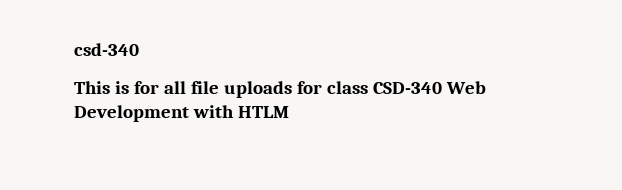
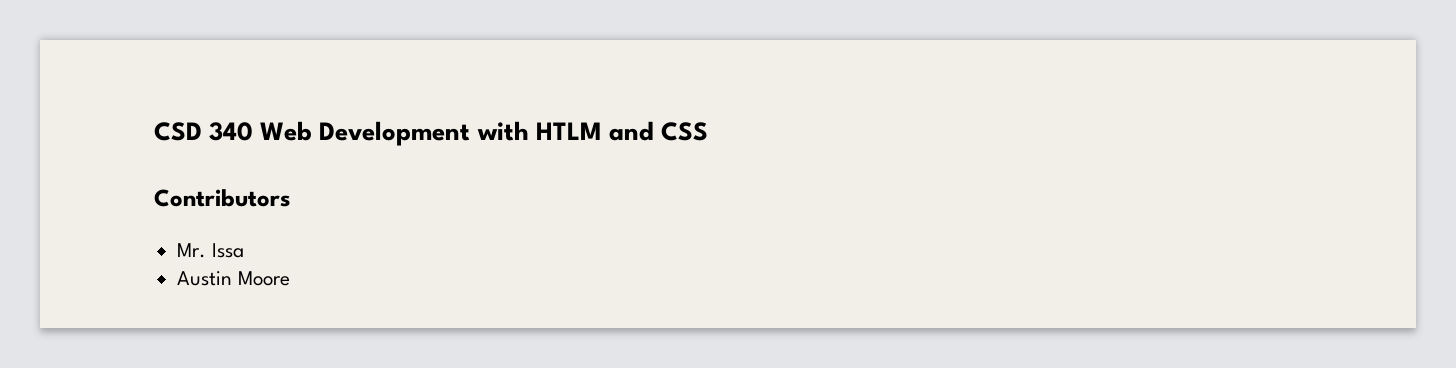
[74,43,139,56] [74,81,486,98] [74,105,289,122] csd-340 // This is for all file uploads for class CSD-340 Web Development with HTLM -> [154,121,709,146] [154,189,291,207] [177,243,244,258] [177,271,290,286] CSD 340 Web Development with HTLM and CSS // Contributors // Mr. Issa // Austin Moore

